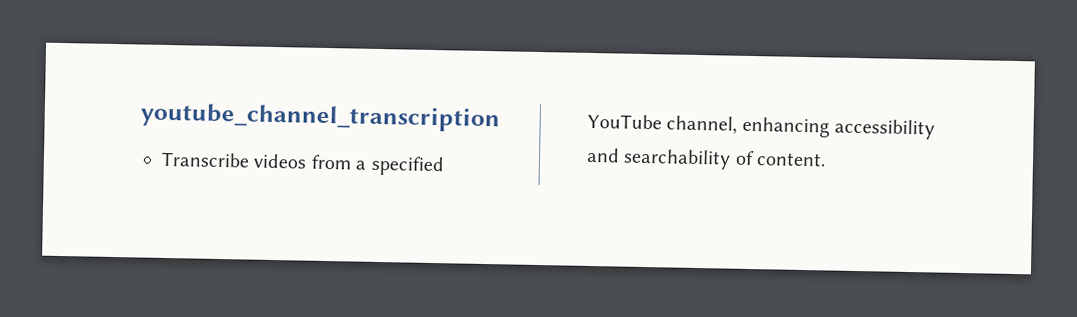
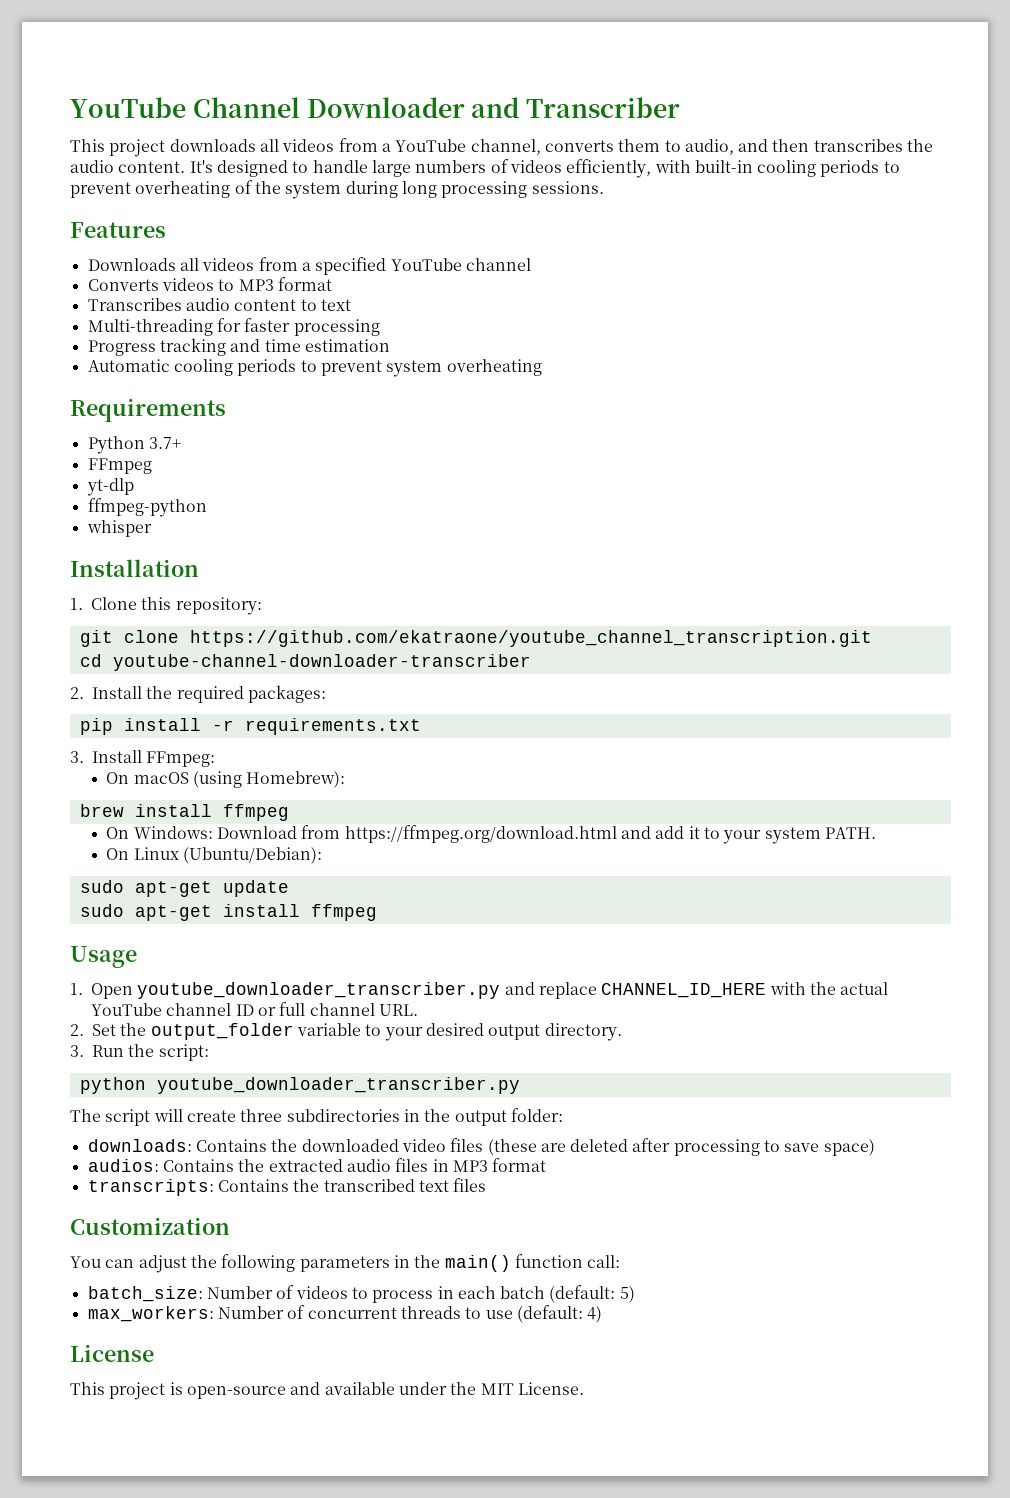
[140,102,500,133] [161,151,250,168] youtube_channel_transcription // Transcribe -> [70,97,680,118] [70,138,934,157] [70,159,900,178] [70,180,604,199] [70,222,166,238] [87,258,199,271] YouTube Channel Downloader and Transcriber // This project downloads all videos from a YouTube channel, converts them to audio, and then transcribes the audio content. It's designed to handle large numbers of videos efficiently, with built-in cooling periods to prevent overheating of the system during long processing sessions. // Features // Downloads all
[666,115,936,140] [586,147,827,170] channel, enhancing accessibility and searchability of content. -> [465,258,531,271] [87,277,332,291] [87,298,351,311] [87,318,380,336] [87,338,390,356] [87,359,542,377] [70,398,226,422] [87,436,181,454] [87,458,152,474] [86,478,134,496] [87,498,207,517] [86,520,152,537] [70,559,199,577] [70,597,262,615] [79,630,872,647] [79,654,531,671] [70,685,326,703] [79,718,421,735] [70,750,216,767] [106,771,346,788] [79,804,289,821] [106,825,876,844] [106,847,322,864] [79,880,289,897] [79,904,377,921] [70,946,137,968] [70,982,889,999] [91,1002,418,1016] [70,1023,622,1041] [70,1044,209,1061] [79,1077,520,1094] [70,1108,563,1126] [87,1138,875,1156] [87,1158,547,1172] [87,1178,487,1196] [70,1217,230,1235] [70,1254,621,1273] [87,1285,635,1303] [87,1305,603,1323] [70,1344,154,1362] [70,1382,584,1400] channel // Converts videos to MP3 format // Transcribes audio content to text // Multi-threading for faster processing // Progress tracking and time estimation // Automatic cooling periods to prevent system overheating // Requirements // Python 3.7+ // FFmpeg // yt-dlp // ffmpeg-python // whisper // Installation // 1. Clone this repository: // git clone https://github.com/ekatraone/youtube_channel_transcription.git // cd youtube-channel-downloader-transcriber // 2. Install the required packages: // pip install -r requirements.txt // 3. Install FFmpeg: // On macOS (using Homebrew): // brew install ffmpeg // On Windows: Download from https://ffmpeg.org/download.html and add it to your system PATH. // On Linux (Ubuntu/Debian): // sudo apt-get update // sudo apt-get install ffmpeg // Usage // 1. Open youtube_downloader_transcriber.py and replace CHANNEL_ID_HERE with the actual YouTube channel ID or full channel URL. // 2. Set the output_folder variable to your desired output directory. // 3. Run the script: // python youtube_downloader_transcriber.py // The script will create three subdirectories in the output folder: // downloads: Contains the downloaded video files (these are deleted after processing to save space) // audios: Contains the extracted audio files in MP3 format // transcripts: Contains the transcribed text files // Customization // You can adjust the following parameters in the main() function call: // batch_size: Number of videos to process in each batch (default: 5) // max_workers: Number of concurrent threads to use (default: 4) // License // This project is open-source and available under the MIT License.

